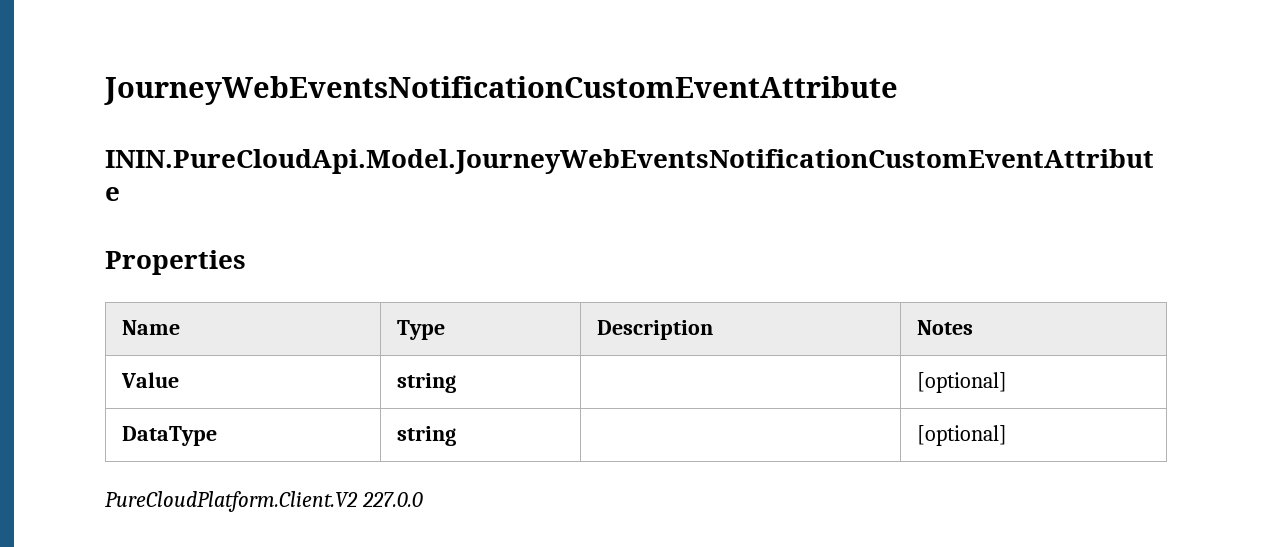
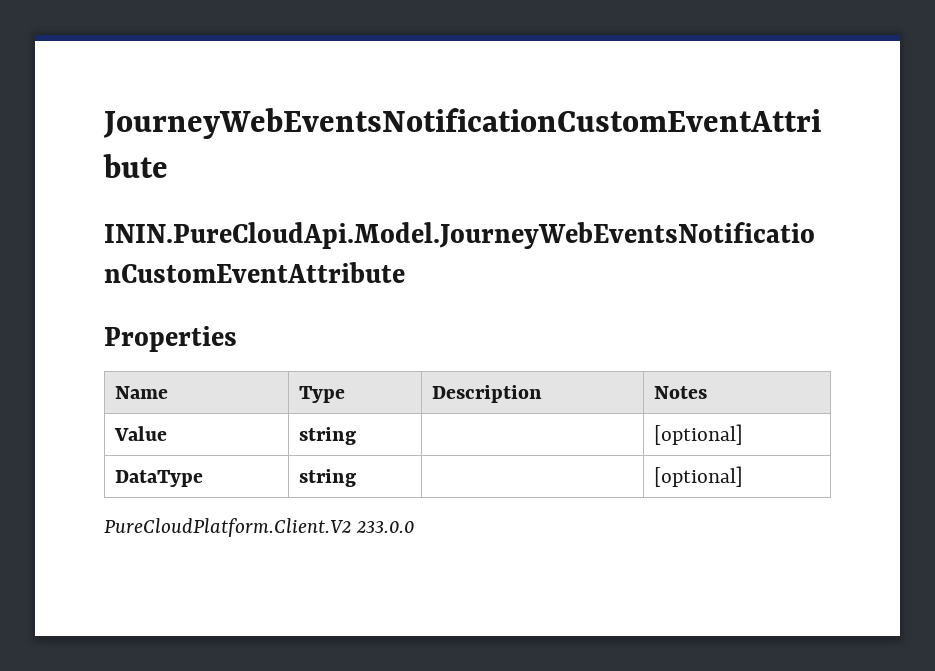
[361,492,423,507] 227.0.0 -> [356,521,415,533] 233.0.0

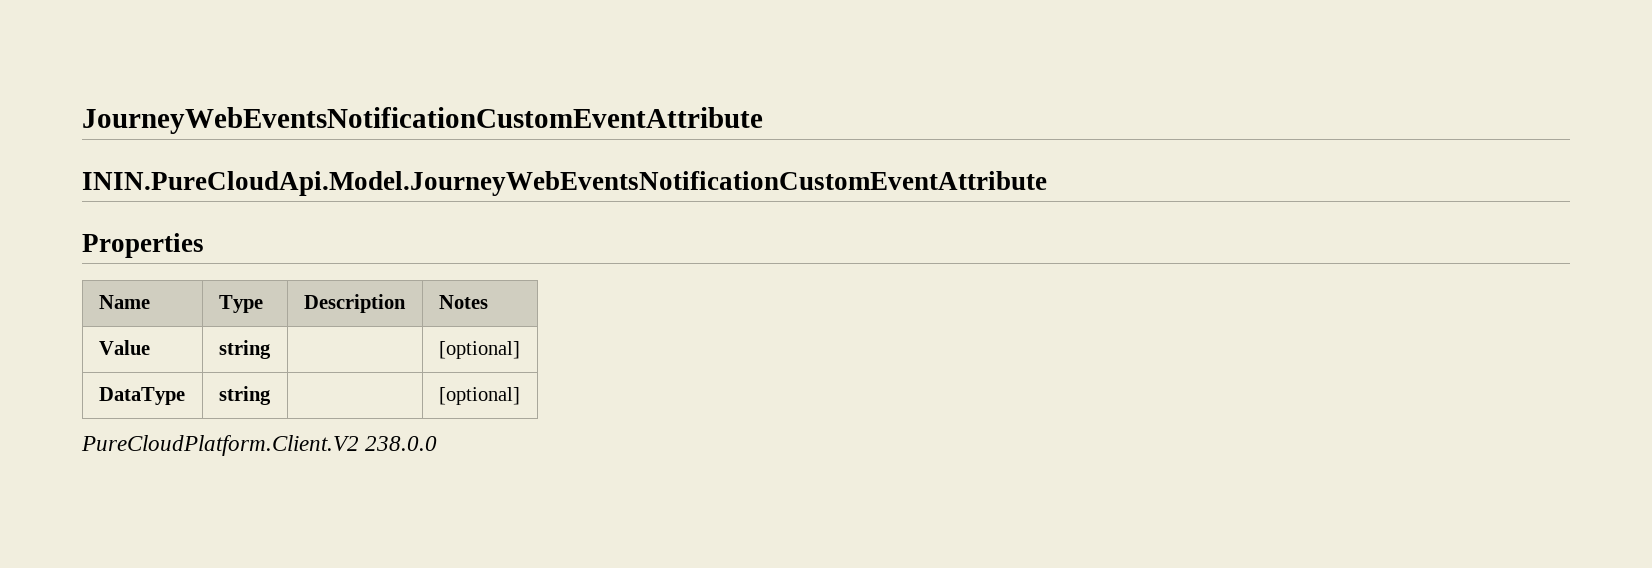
[356,521,415,533] 233.0.0 -> [365,436,438,451] 238.0.0

